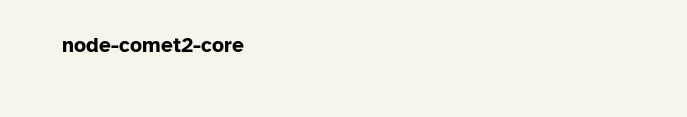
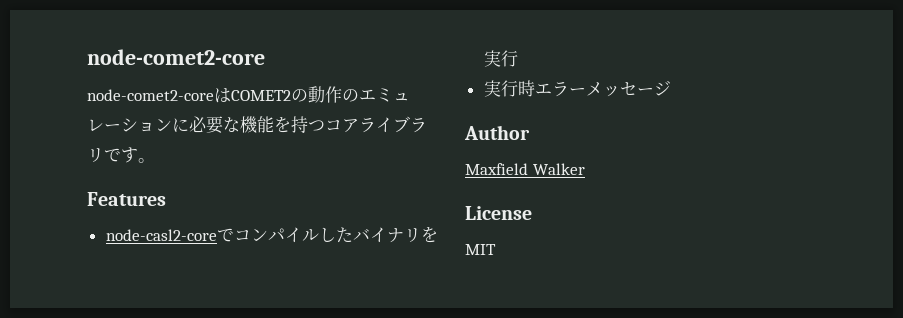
[62,38,244,52] node-comet2-core -> [87,49,265,65] [87,86,410,103] [87,116,427,134] [87,147,155,163] [87,192,166,206] [105,226,438,243] [483,50,518,67] [483,80,671,97] [464,125,530,140] [465,163,585,175] [465,206,532,220] [465,244,496,255] node-comet2-core // node-comet2-coreはCOMET2の動作のエミュレーションに必要な機能を持つコアライブラリです。 // Features // node-casl2-coreでコンパイルしたバイナリを実行 // 実行時エラーメッセージ // Author // Maxfield Walker // License // MIT

